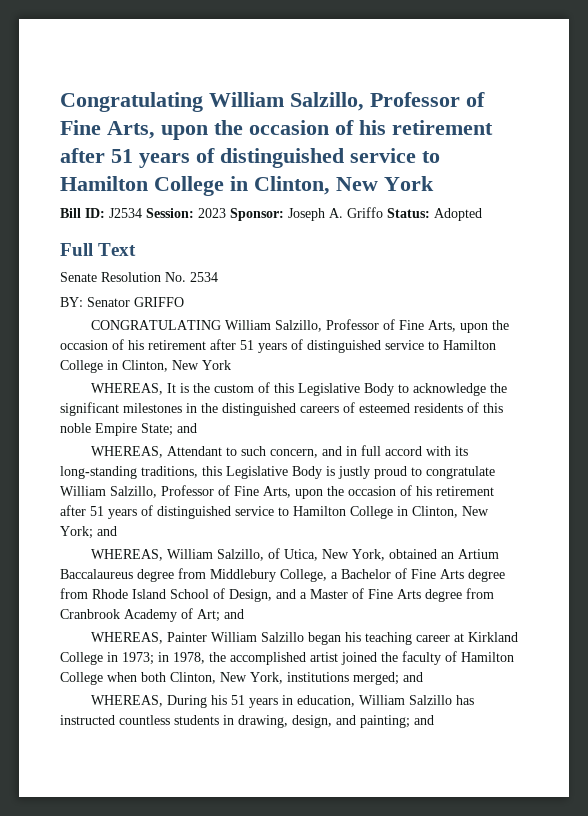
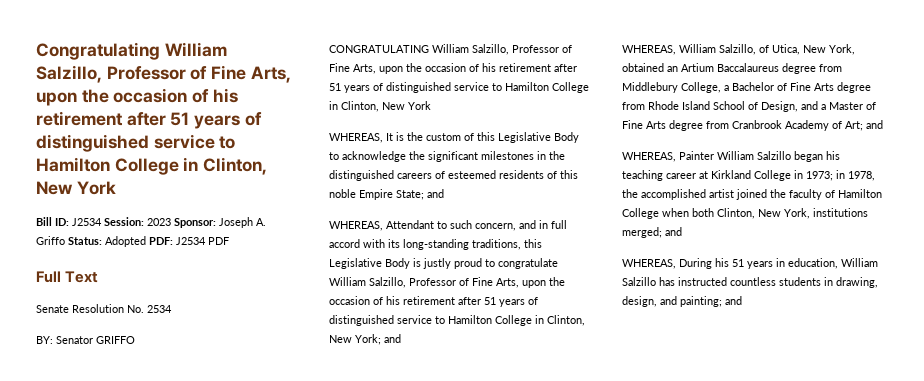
(482, 214) none -> [149,237,229,245] PDF: J2534 PDF

